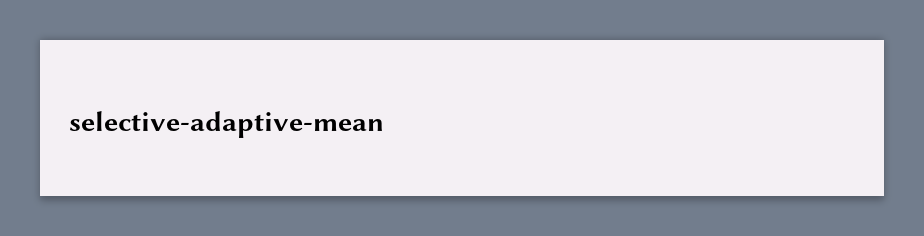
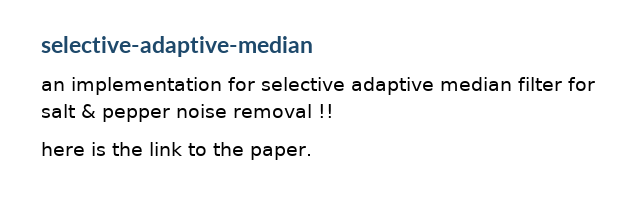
[69,111,384,138] selective-adaptive-mean -> [41,36,313,57] [41,77,595,95] [41,104,334,122] [41,142,312,160] selective-adaptive-median // an implementation for selective adaptive median filter for salt & pepper noise removal !! // here is the link to the paper.

